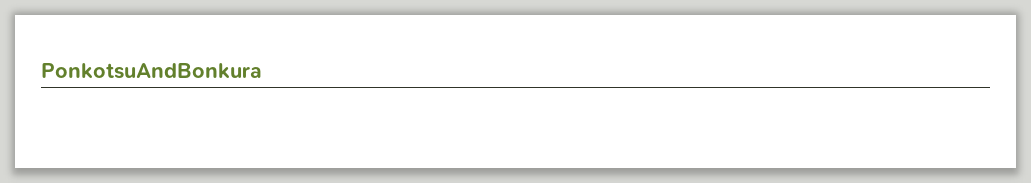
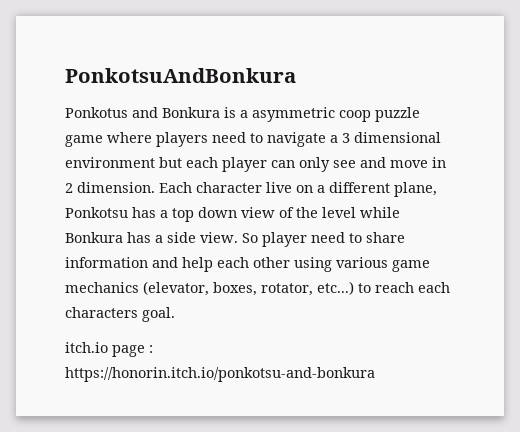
(262, 71) none -> [65,107,420,122] [65,132,441,147] [65,157,446,172] [65,182,437,197] [65,207,400,222] [65,232,405,247] [65,257,430,272] [65,281,450,296] [65,307,175,322] [65,342,153,357] [65,367,375,382] // Ponkotus and Bonkura is a asymmetric coop puzzle game where players need to navigate a 3 dimensional environment but each player can only see and move in 2 dimension. Each character live on a different plane, Ponkotsu has a top down view of the level while Bonkura has a side view. So player need to share information and help each other using various game mechanics (elevator, boxes, rotator, etc...) to reach each characters goal. // itch.io page : https://honorin.itch.io/ponkotsu-and-bonkura

